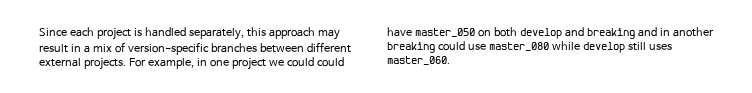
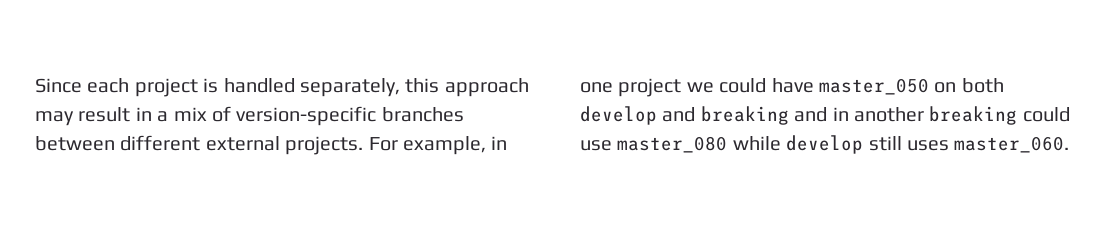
[316,57,344,67] could -> (767, 85) none

